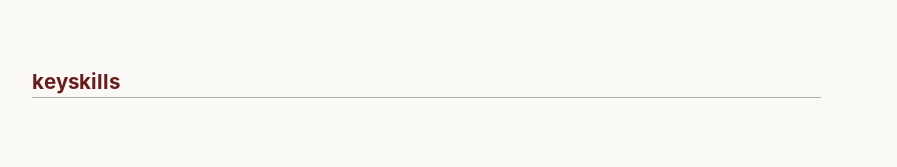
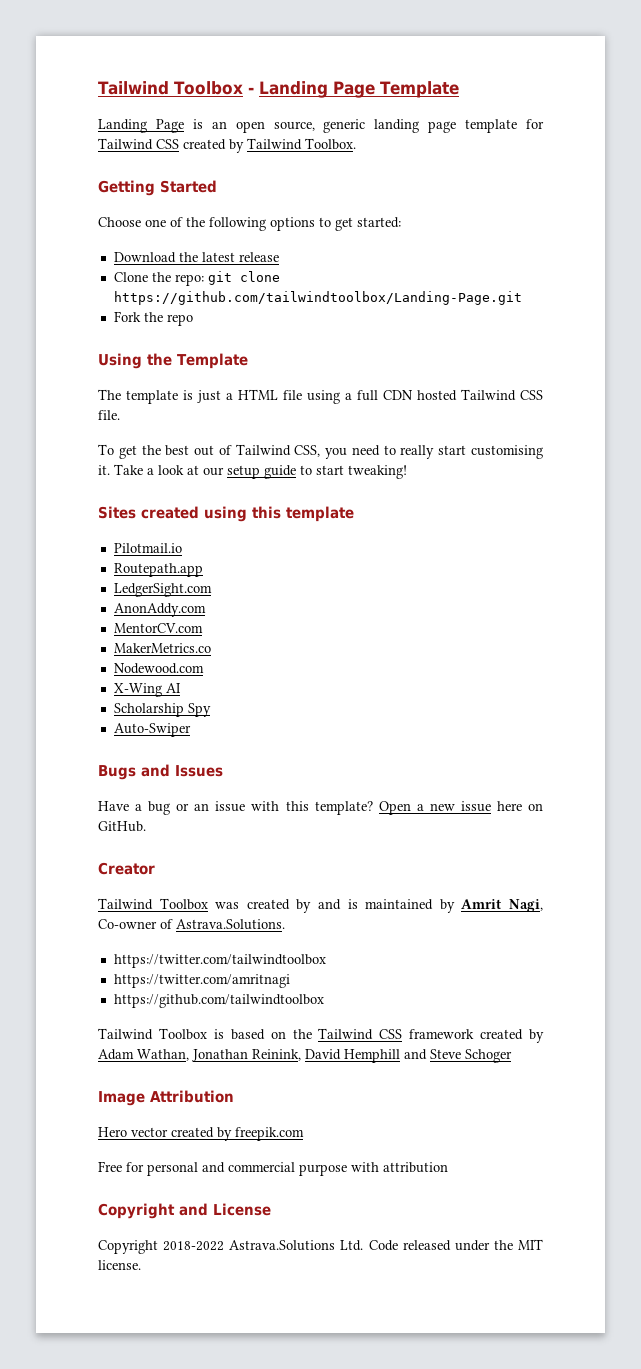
[32,72,120,94] keyskills -> [98,81,459,98] [98,119,544,133] [98,138,356,153] [98,180,217,196] [98,217,401,231] [113,252,279,263] [113,271,280,286] [113,291,522,305] [113,311,193,326] [98,353,248,369] [98,389,543,404] [98,410,120,420] [98,444,543,459] [98,464,407,479] [98,506,354,522] [113,543,182,553] [113,563,203,577] [113,583,212,597] [113,603,206,617] [113,623,203,633] [113,643,211,653] [113,663,204,674] [113,683,181,697] [113,703,211,717] [113,723,191,737] [98,764,223,780] [98,801,543,815] [98,821,146,832] [98,862,155,875] [98,898,543,913] [98,919,285,930] [113,954,326,968] [113,974,290,988] [113,994,324,1008] [98,1028,544,1043] [98,1049,512,1063] [98,1090,234,1106] [98,1127,304,1141] [98,1161,448,1176] [98,1203,271,1219] [98,1239,543,1254] [98,1260,141,1270] Tailwind Toolbox - Landing Page Template // Landing Page is an open source, generic landing page template for Tailwind CSS created by Tailwind Toolbox. // Getting Started // Choose one of the following options to get started: // Download the latest release // Clone the repo: git clone https://github.com/tailwindtoolbox/Landing-Page.git // Fork the repo // Using the Template // The template is just a HTML file using a full CDN hosted Tailwind CSS file. // To get the best out of Tailwind CSS, you need to really start customising it. Take a look at our setup guide to start tweaking! // Sites created using this template // Pilotmail.io // Routepath.app // LedgerSight.com // AnonAddy.com // MentorCV.com // MakerMetrics.co // Nodewood.com // X-Wing AI // Scholarship Spy // Auto-Swiper // Bugs and Issues // Have a bug or an issue with this template? Open a new issue here on GitHub. // Creator // Tailwind Toolbox was created by and is maintained by Amrit Nagi, Co-owner of Astrava.Solutions. // https://twitter.com/tailwindtoolbox // https://twitter.com/amritnagi // https://github.com/tailwindtoolbox // Tailwind Toolbox is based on the Tailwind CSS framework created by Adam Wathan, Jonathan Reinink, David Hemphill and Steve Schoger // Image Attribution // Hero vector created by freepik.com // Free for personal and commercial purpose with attribution // Copyright and License // Copyright 2018-2022 Astrava.Solutions Ltd. Code released under the MIT license.

